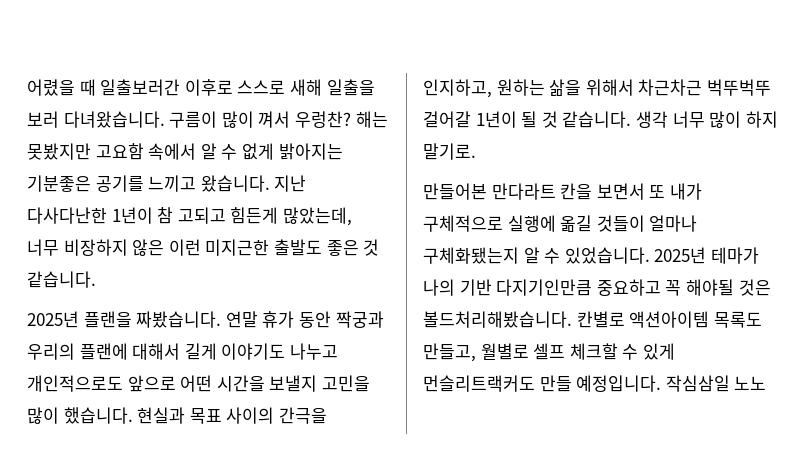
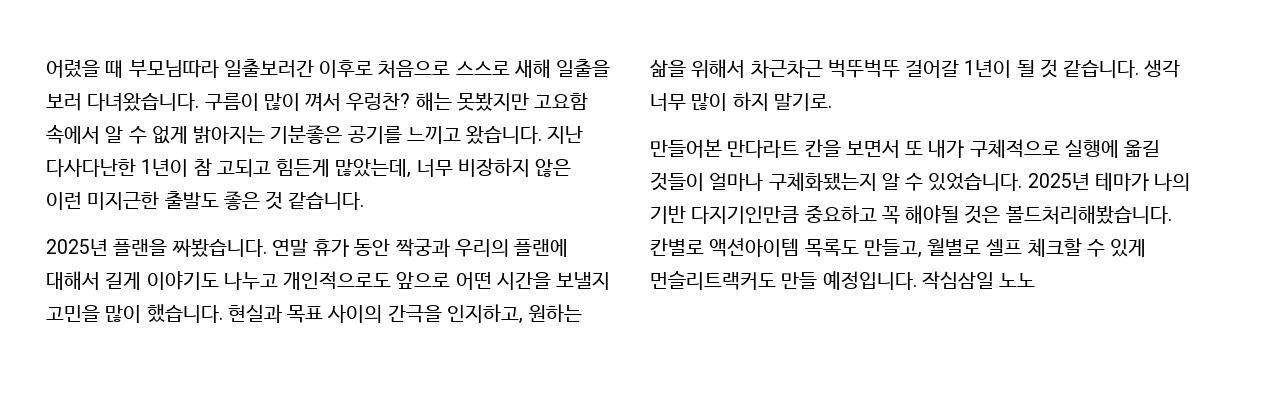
(96, 87) none -> [128,60,219,78] 부모님따라
(233, 87) none -> [378,60,451,78] 처음으로

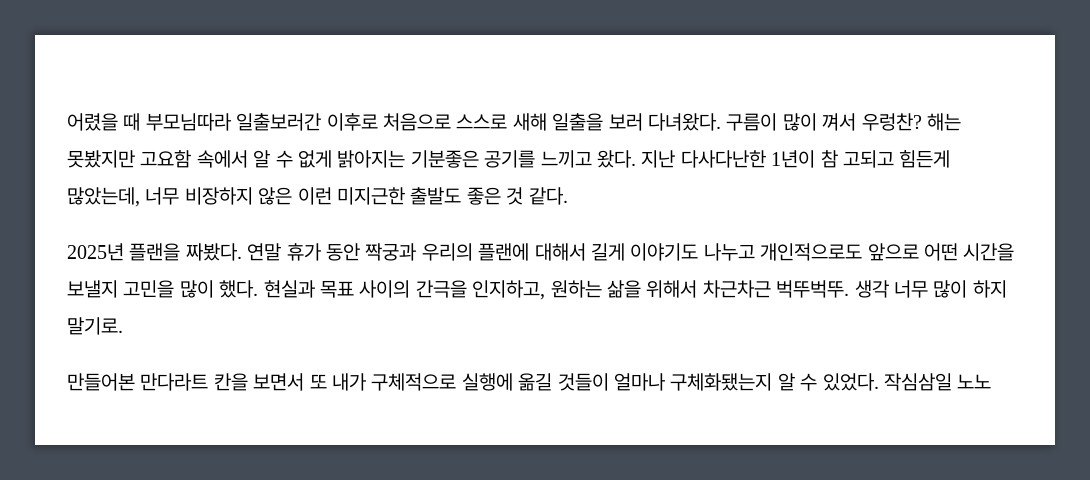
[87,93,200,111] 다녀왔습니다. -> [647,113,721,131] 다녀왔다.
[466,126,543,144] 왔습니다. -> [596,150,636,168] 왔다.
[288,192,365,210] 같습니다. -> [528,187,568,205] 같다.
[171,238,267,257] 짜봤습니다. -> [185,243,242,261] 짜봤다.
[146,304,223,323] 했습니다. -> [219,280,259,298] 했다.
[827,59,1140,78] 벅뚜벅뚜 걸어갈 1년이 될 것 같습니다. -> [776,280,850,298] 벅뚜벅뚜.
[928,172,1191,191] [650,205,1172,224] [650,238,1147,258] [650,271,917,290] 있었습니다. 2025년 테마가 나의 기반 다지기인만큼 중요하고 꼭 해야될 것은 볼드처리해봤습니다. 칸별로 액션아이템 목록도 만들고, 월별로 셀프 체크할 수 있게 먼슬리트랙커도 만들 예정입니다. -> [822,373,879,391] 있었다.

